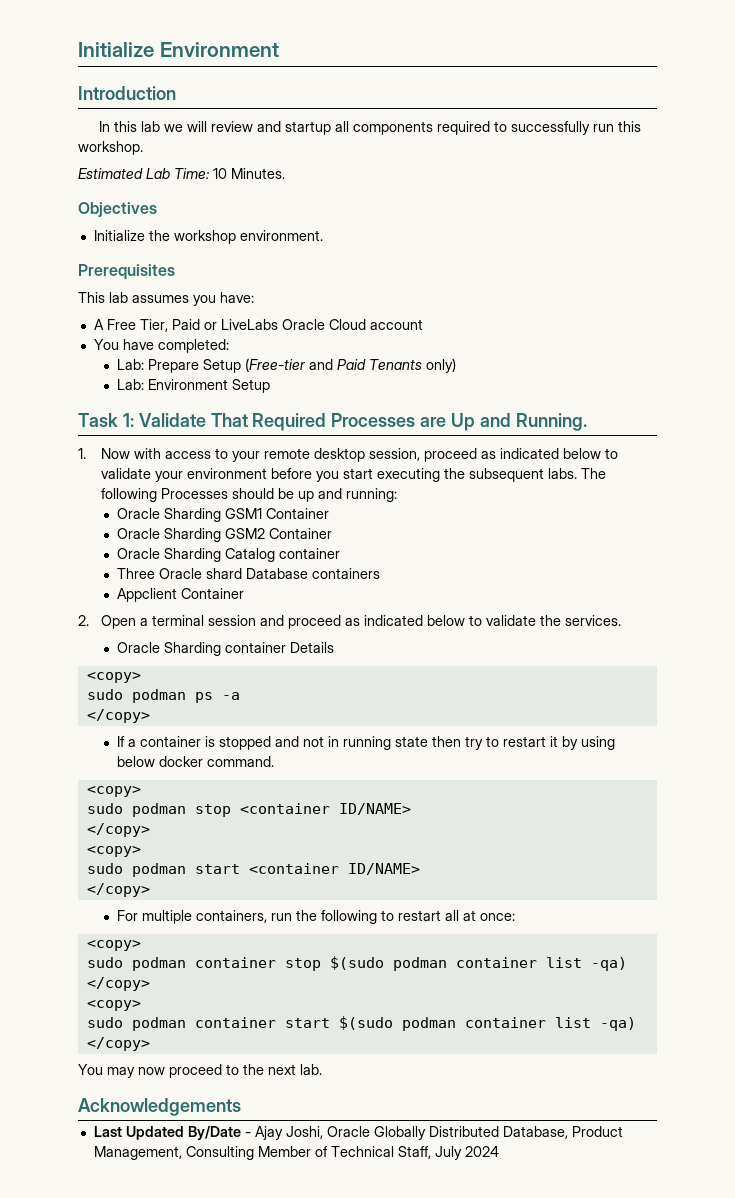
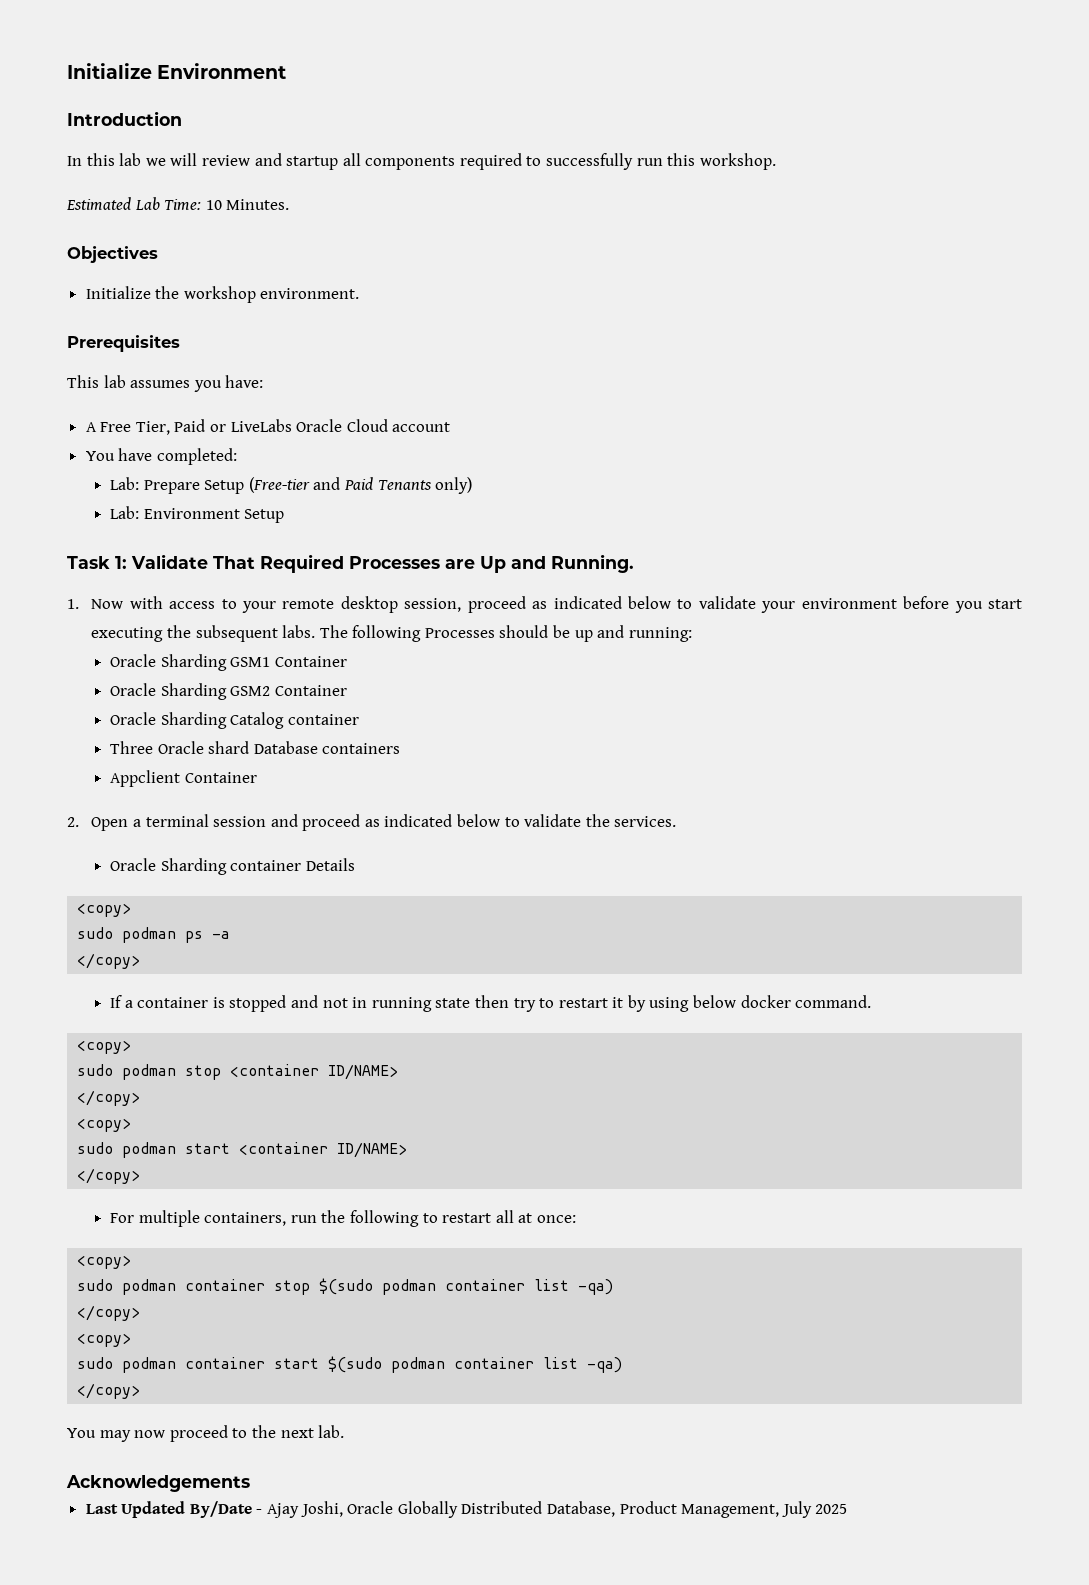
[185,1146,499,1160] Consulting Member of Technical Staff, July 2024 -> [781,1501,848,1518] July 2025

